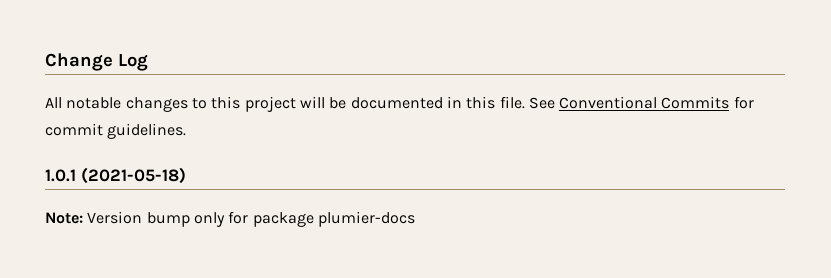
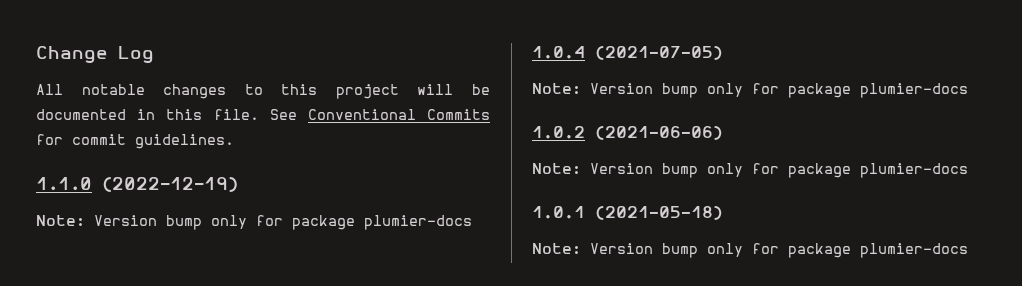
(187, 131) none -> [36,177,238,192] [36,215,472,230] [532,46,723,60] [532,83,968,98] [532,126,723,140] [532,163,968,178] // 1.1.0 (2022-12-19) // Note: Version bump only for package plumier-docs // 1.0.4 (2021-07-05) // Note: Version bump only for package plumier-docs // 1.0.2 (2021-06-06) // Note: Version bump only for package plumier-docs

